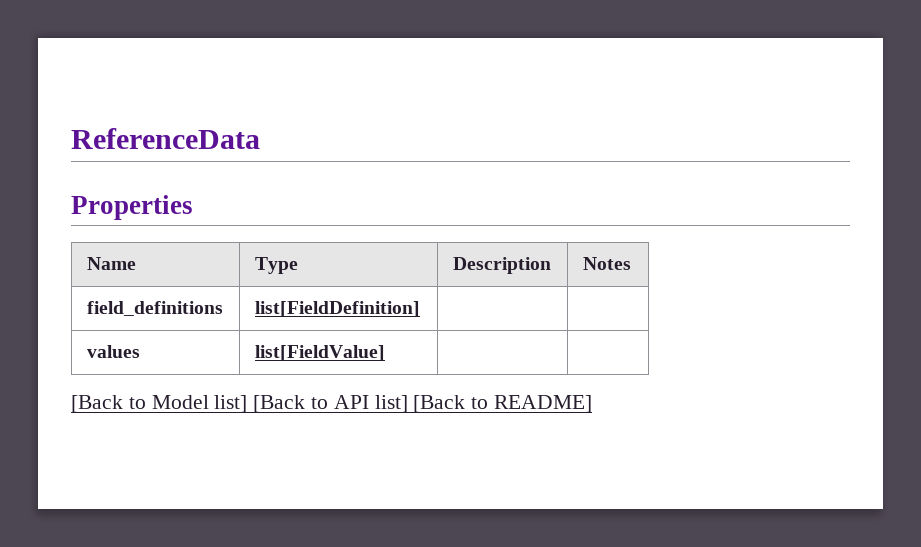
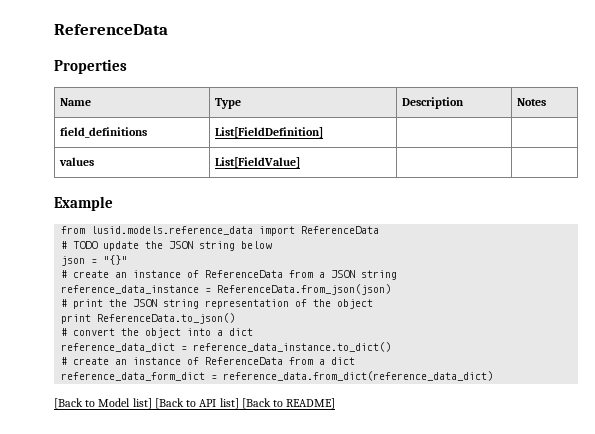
[254,301,420,317] list[FieldDefinition] -> [215,127,324,138] List[FieldDefinition]
[254,345,385,361] list[FieldValue] | | -> [215,157,301,168] [54,196,113,211] [61,226,380,236] [61,241,273,251] [61,255,128,266] [61,270,398,280] [61,284,392,295] [61,299,374,309] [61,313,236,324] [61,328,254,338] [61,342,392,352] [61,357,356,365] [61,371,494,381] List[FieldValue] | | // Example // from lusid.models.reference_data import ReferenceData // # TODO update the JSON string below // json = "{}" // # create an instance of ReferenceData from a JSON string // reference_data_instance = ReferenceData.from_json(json) // # print the JSON string representation of the object // print ReferenceData.to_json() // # convert the object into a dict // reference_data_dict = reference_data_instance.to_dict() // # create an instance of ReferenceData from a dict // reference_data_form_dict = reference_data.from_dict(reference_data_dict)

